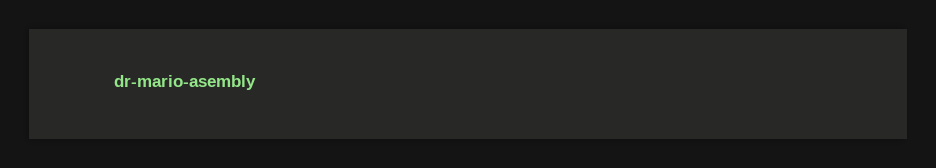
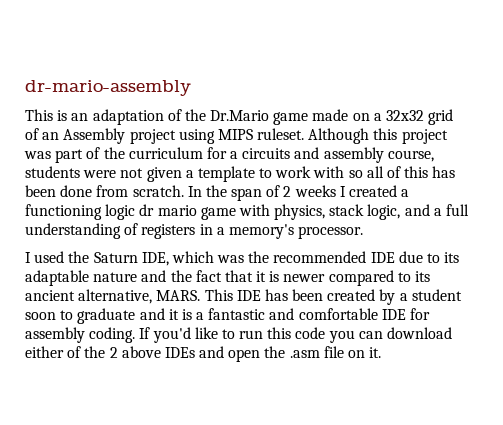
[114,75,256,90] dr-mario-asembly -> [25,80,191,96] [25,109,454,125] [25,128,448,144] [24,147,434,163] [25,166,456,182] [25,185,410,201] [25,204,470,220] [25,223,364,239] [25,251,460,266] [25,270,431,286] [25,289,462,305] [25,308,431,324] [25,327,453,343] [25,346,382,362] dr-mario-assembly // This is an adaptation of the Dr.Mario game made on a 32x32 grid of an Assembly project using MIPS ruleset. Although this project was part of the curriculum for a circuits and assembly course, students were not given a template to work with so all of this has been done from scratch. In the span of 2 weeks I created a functioning logic dr mario game with physics, stack logic, and a full understanding of registers in a memory's processor. // I used the Saturn IDE, which was the recommended IDE due to its adaptable nature and the fact that it is newer compared to its ancient alternative, MARS. This IDE has been created by a student soon to graduate and it is a fantastic and comfortable IDE for assembly coding. If you'd like to run this code you can download either of the 2 above IDEs and open the .asm file on it.

